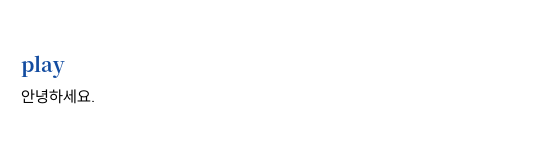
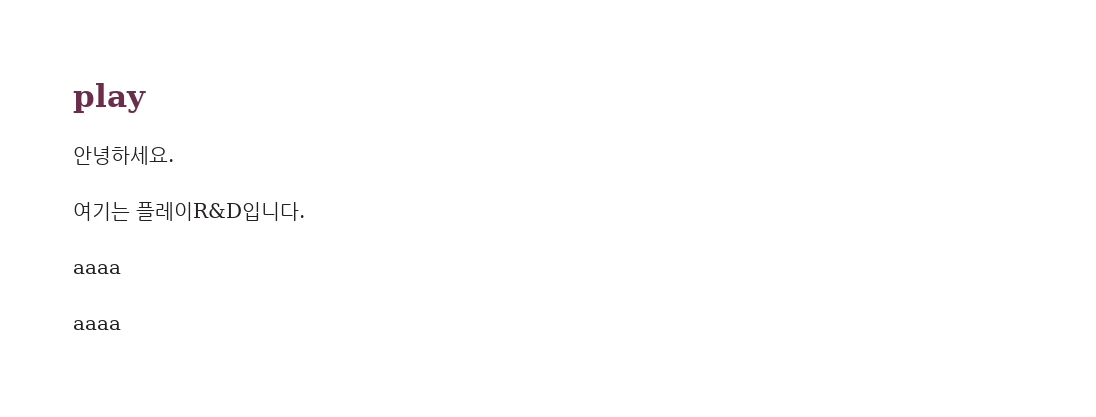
(95, 96) none -> [73,202,305,221] [73,264,121,274] [73,320,121,330] // 여기는 플레이R&D입니다. // aaaa // aaaa

